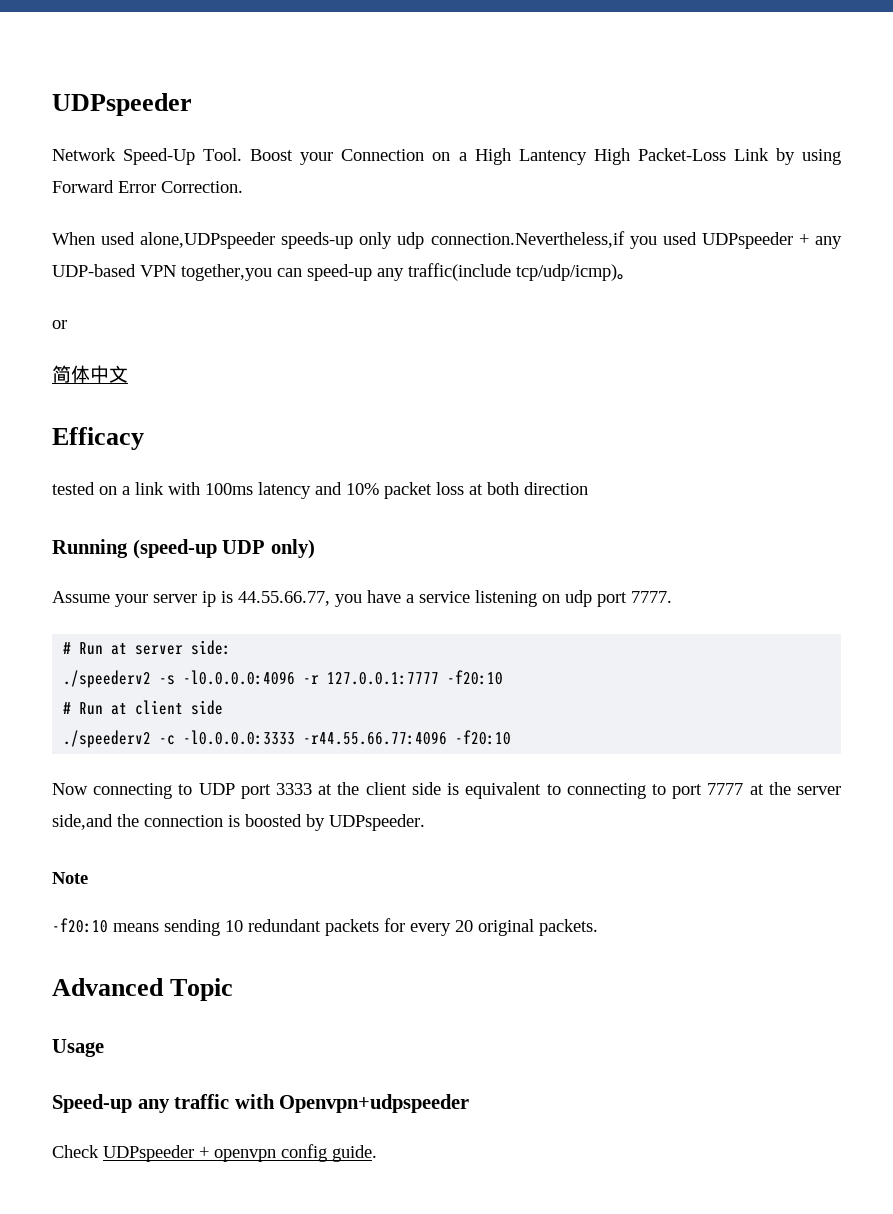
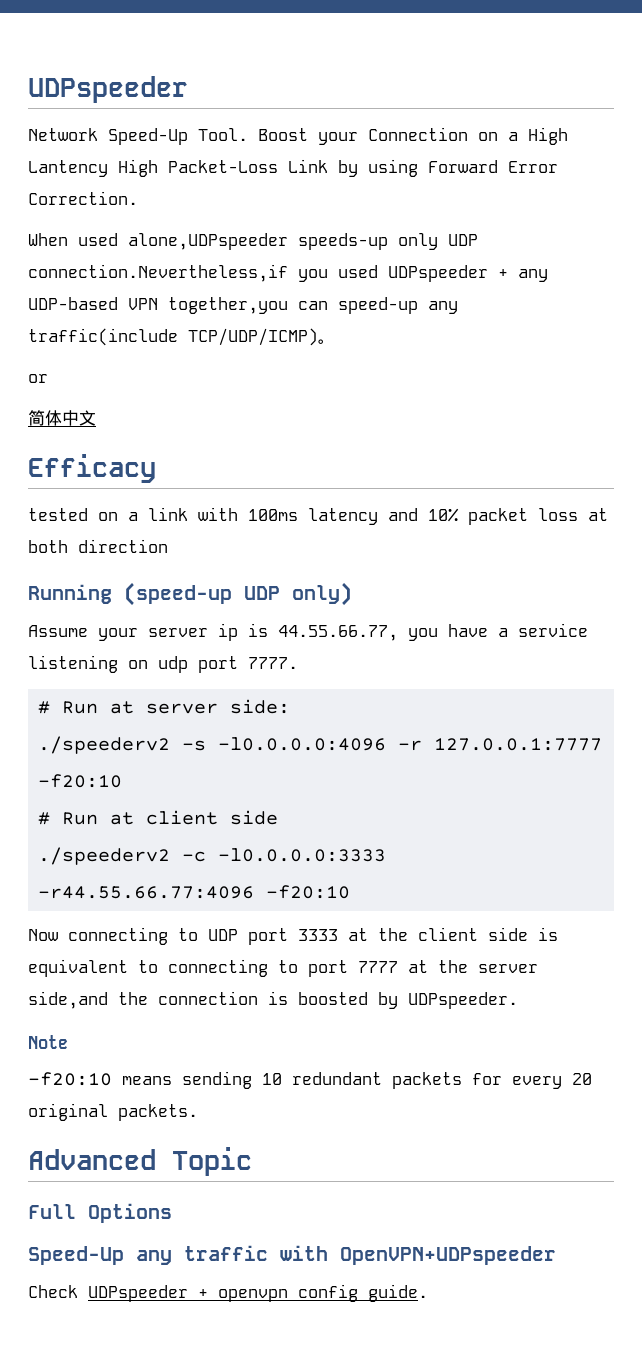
[397,232,425,249] udp -> [448,234,478,246] UDP
[516,264,617,281] tcp/udp/icmp) -> [188,328,318,346] TCP/UDP/ICMP)
[52,1039,104,1057] [52,1094,132,1113] Usage // Speed-up -> [28,1203,172,1223] [28,1246,124,1265] Full Options // Speed-Up
[279,1094,470,1113] Openvpn+udpspeeder -> [340,1246,556,1265] OpenVPN+UDPspeeder

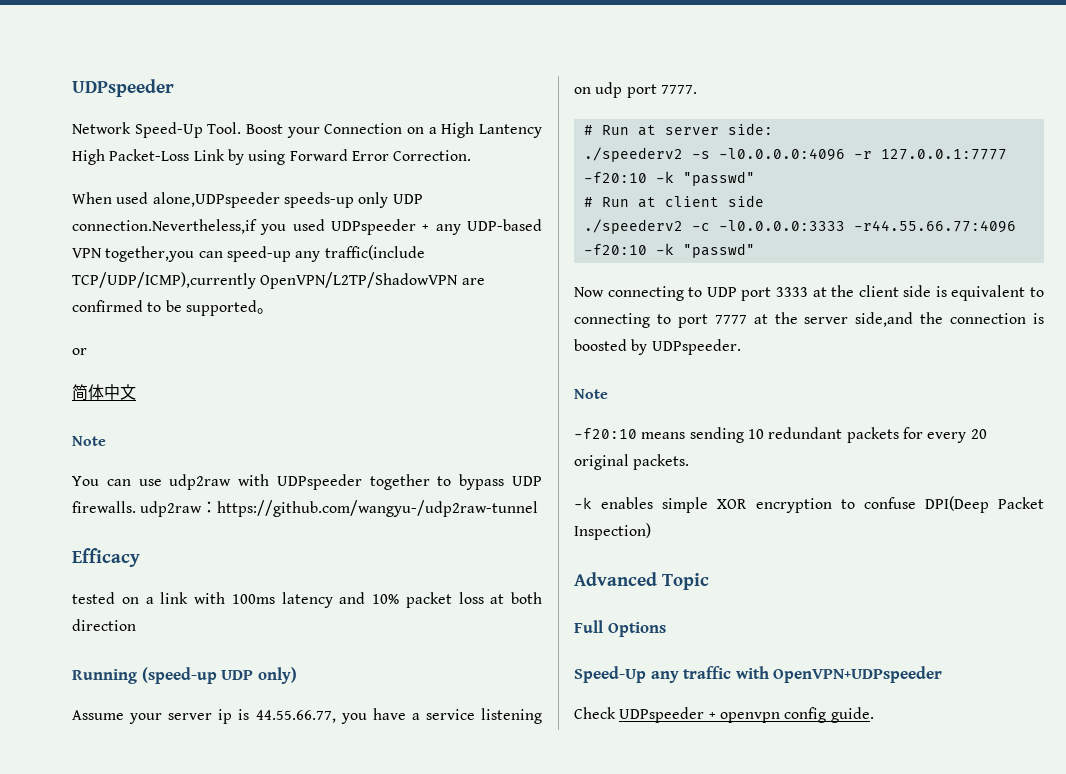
[188,328,335,346] [28,374,48,383] [28,410,96,426] TCP/UDP/ICMP)。 // or // 简体中文 -> [72,272,485,289] [72,300,273,316] [72,348,87,355] [72,384,136,401] [72,436,106,446] [72,474,542,490] [72,500,539,517] TCP/UDP/ICMP),currently OpenVPN/L2TP/ShadowVPN are confirmed to be supported。 // or // 简体中文 // Note // You can use udp2raw with UDPspeeder together to bypass UDP firewalls. udp2raw：https://github.com/wangyu-/udp2raw-tunnel
(123, 781) none -> [655,171,755,186] -k "passwd"
(351, 892) none -> [655,243,755,258] -k "passwd"
(198, 1112) none -> [574,496,1044,513] [574,523,651,540] // -k enables simple XOR encryption to confuse DPI(Deep Packet Inspection)

